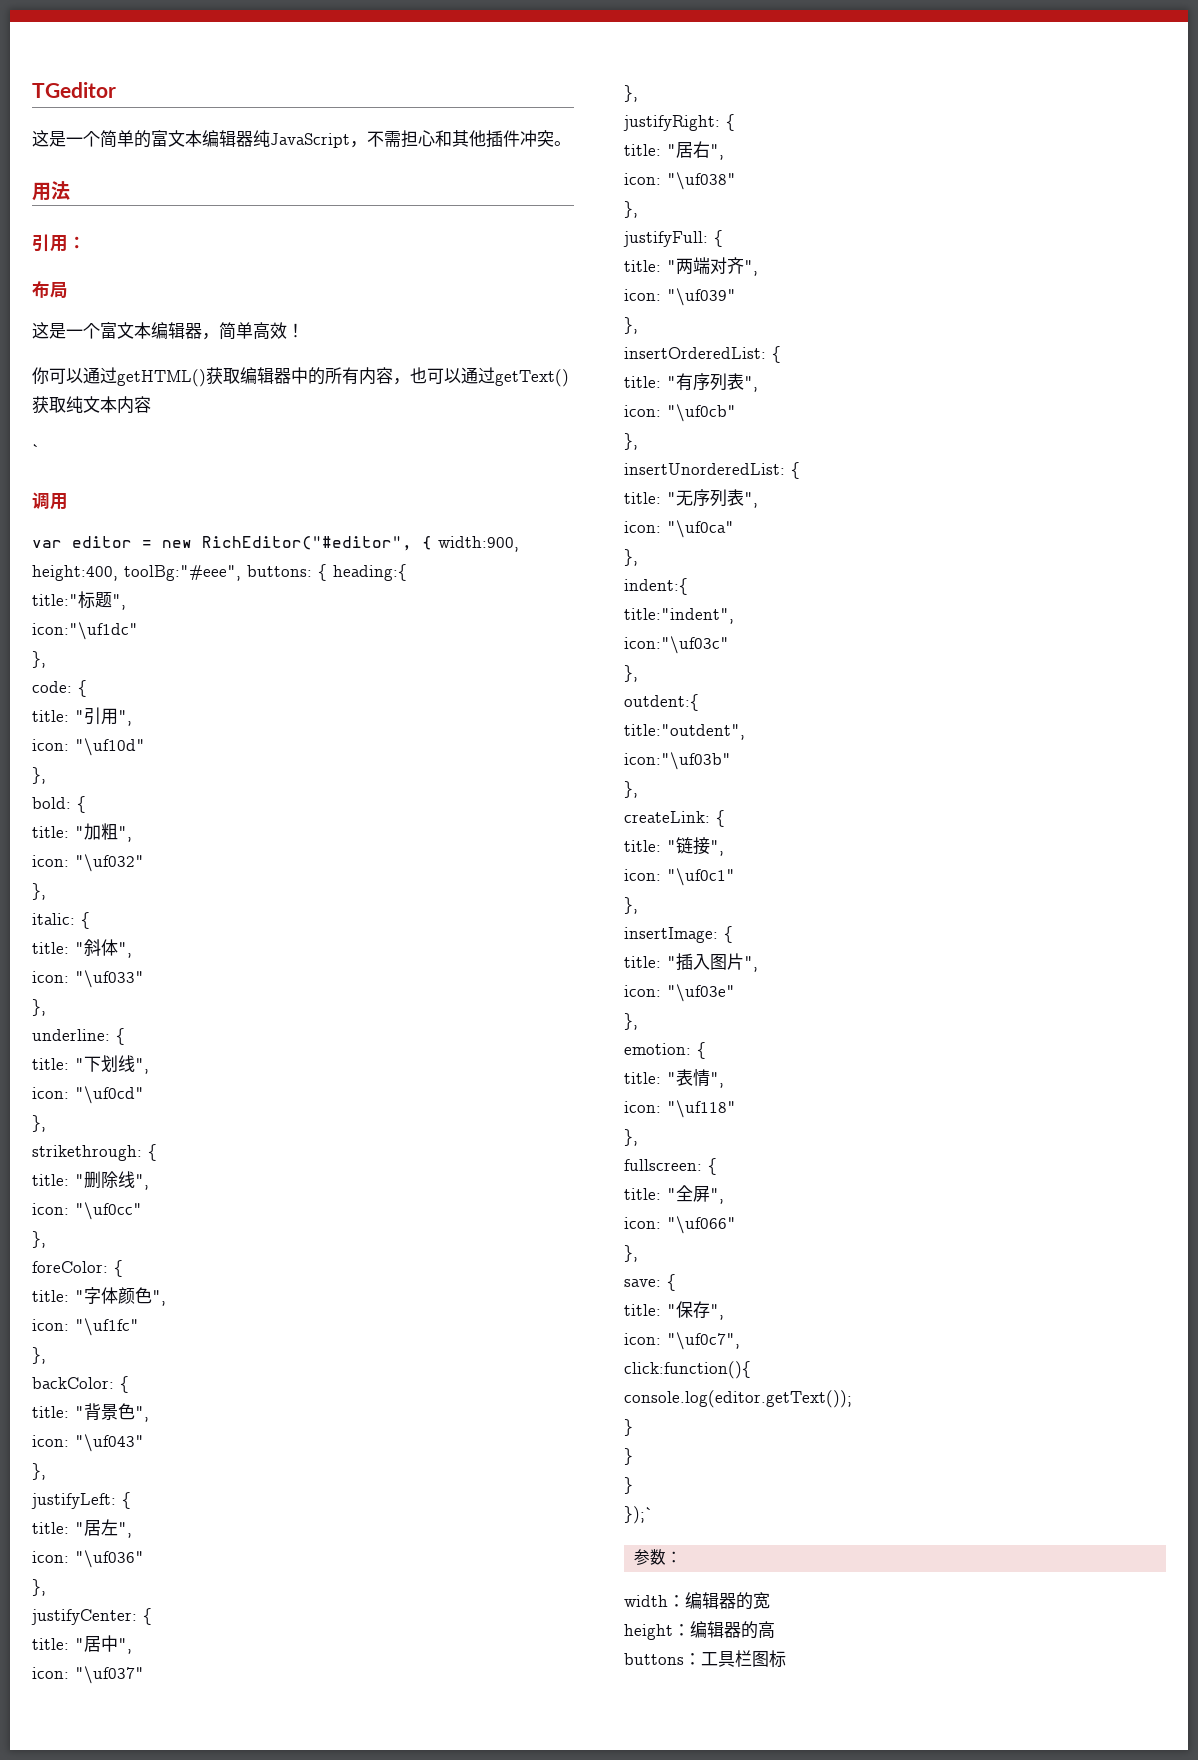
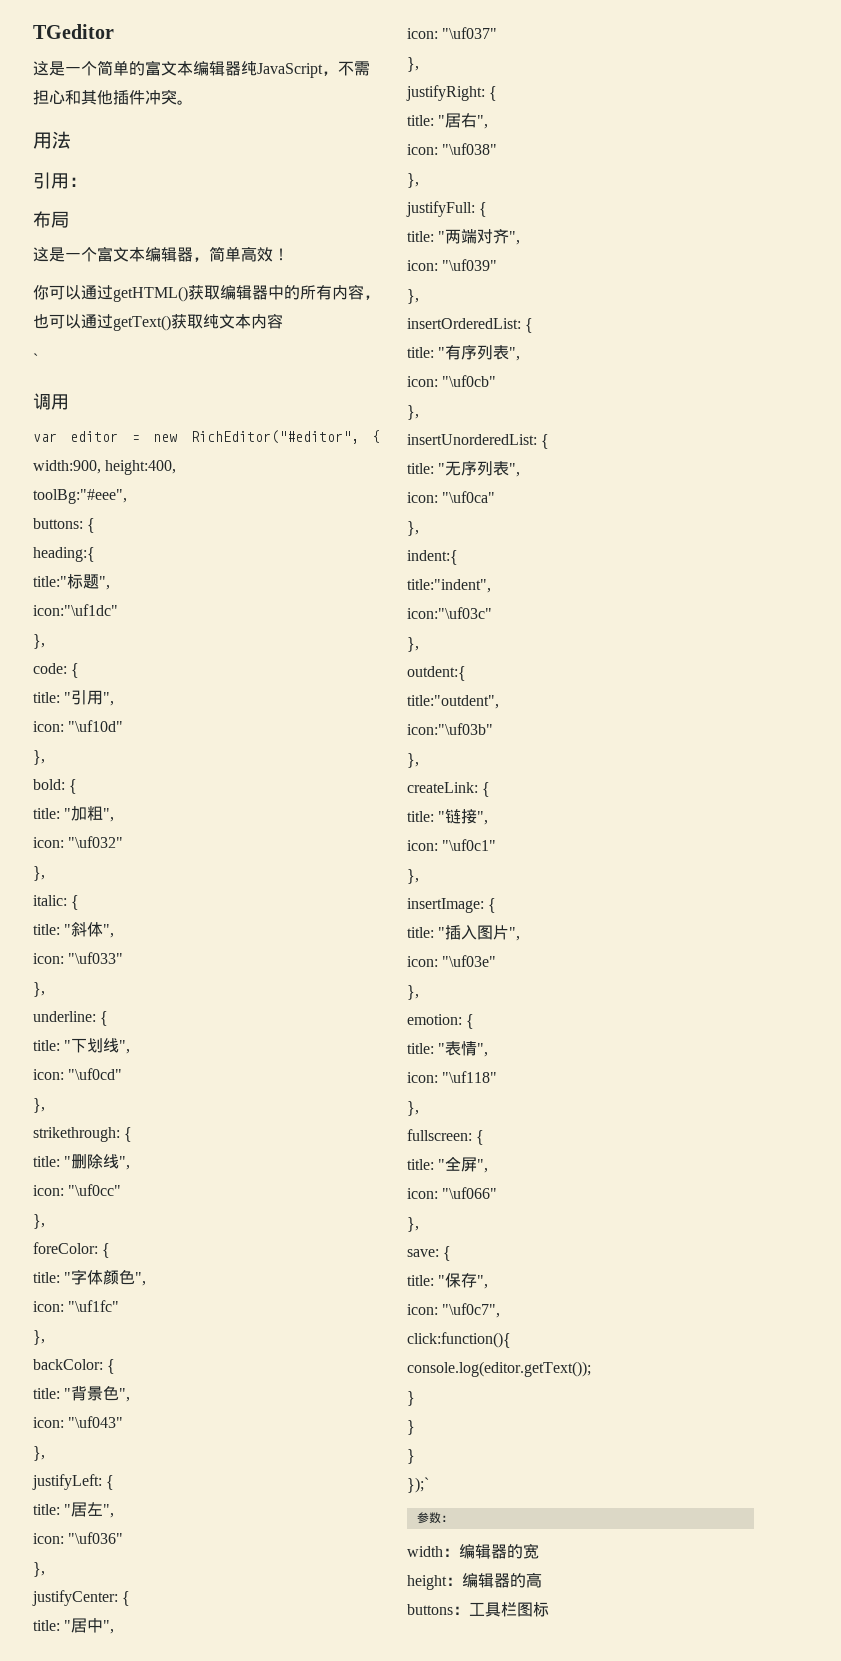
(118, 573) none -> (177, 467) //
(241, 573) none -> (127, 496) //
(327, 572) none -> (96, 525) //

